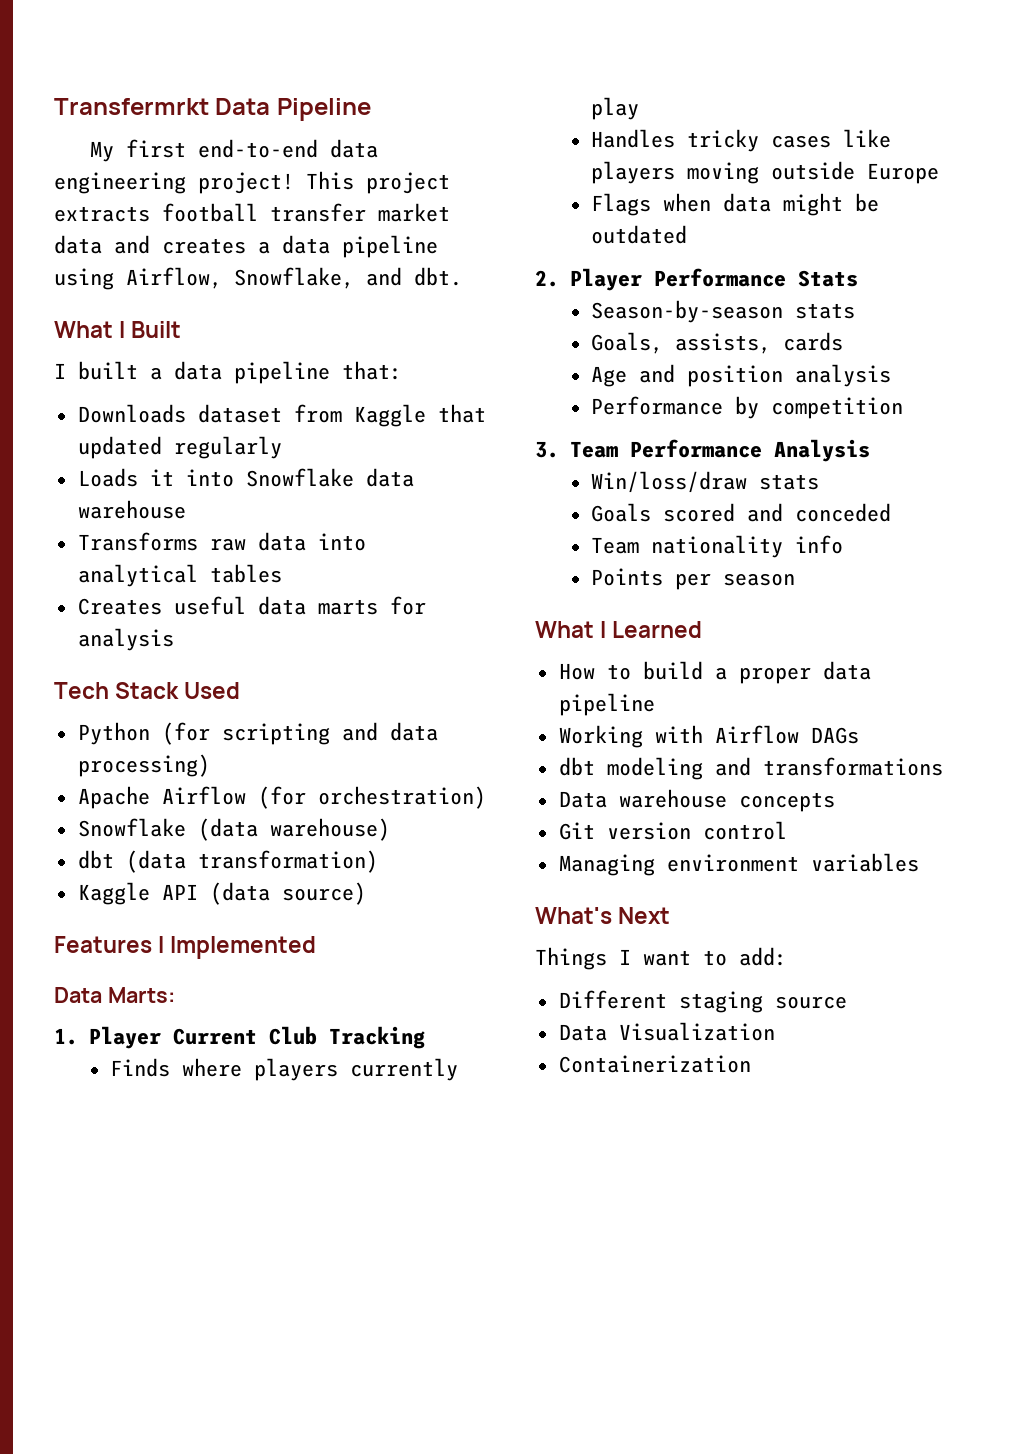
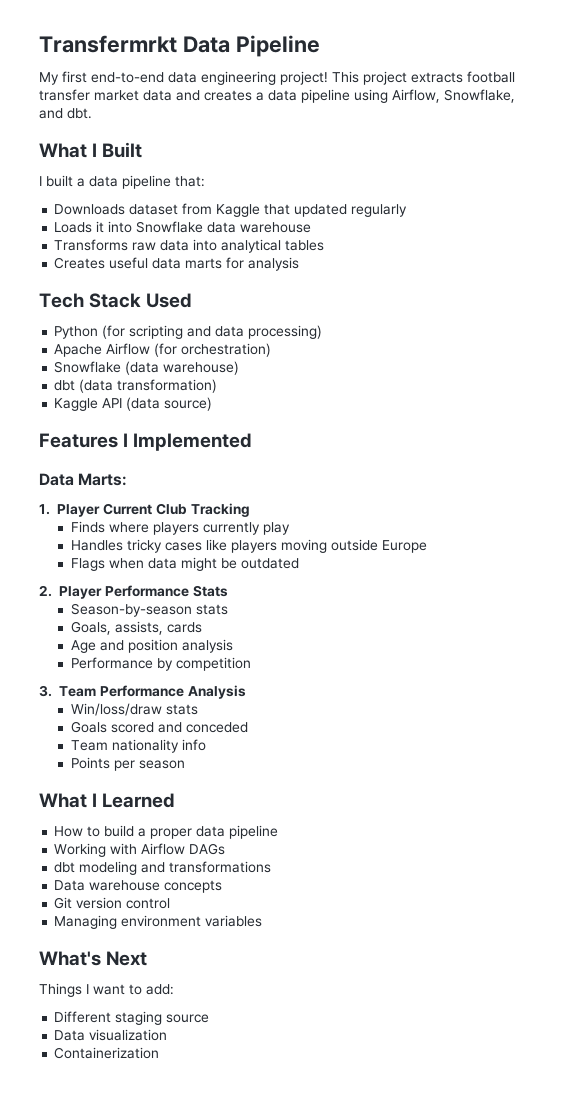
[618,1022,775,1041] Visualization -> [89,1029,168,1041] visualization

